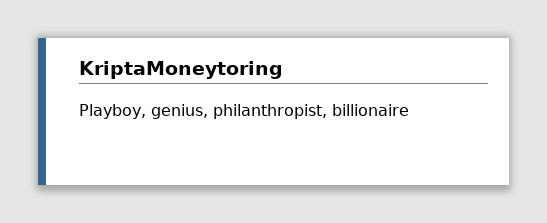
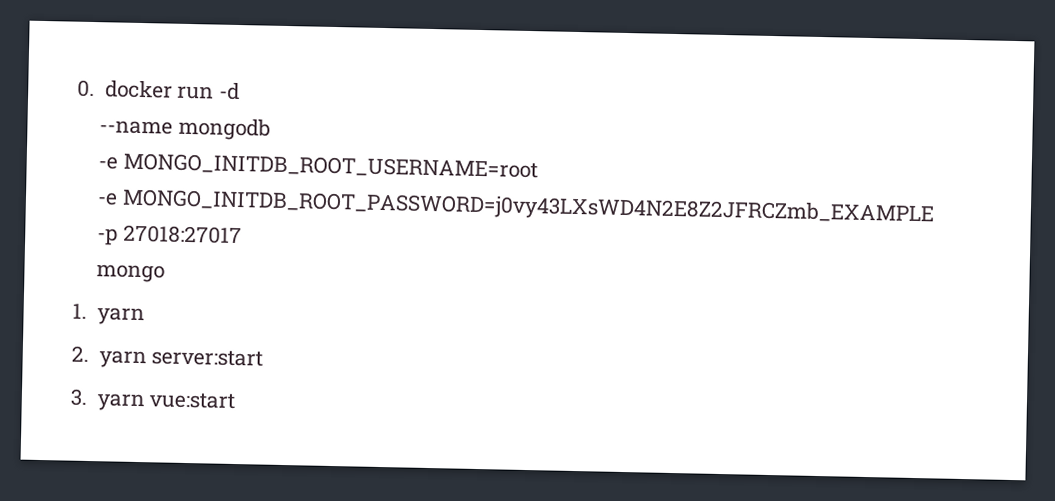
[79,61,283,79] [79,104,409,119] KriptaMoneytoring // Playboy, genius, philanthropist, billionaire -> [77,79,240,101] [99,117,271,141] [98,152,538,180] [97,188,935,227] [97,224,242,246] [96,264,166,283] [72,303,145,326] [71,345,264,369] [70,388,236,412] 0. docker run -d // --name mongodb // -e MONGO_INITDB_ROOT_USERNAME=root // -e MONGO_INITDB_ROOT_PASSWORD=j0vy43LXsWD4N2E8Z2JFRCZmb_EXAMPLE // -p 27018:27017 // mongo // 1. yarn // 2. yarn server:start // 3. yarn vue:start

